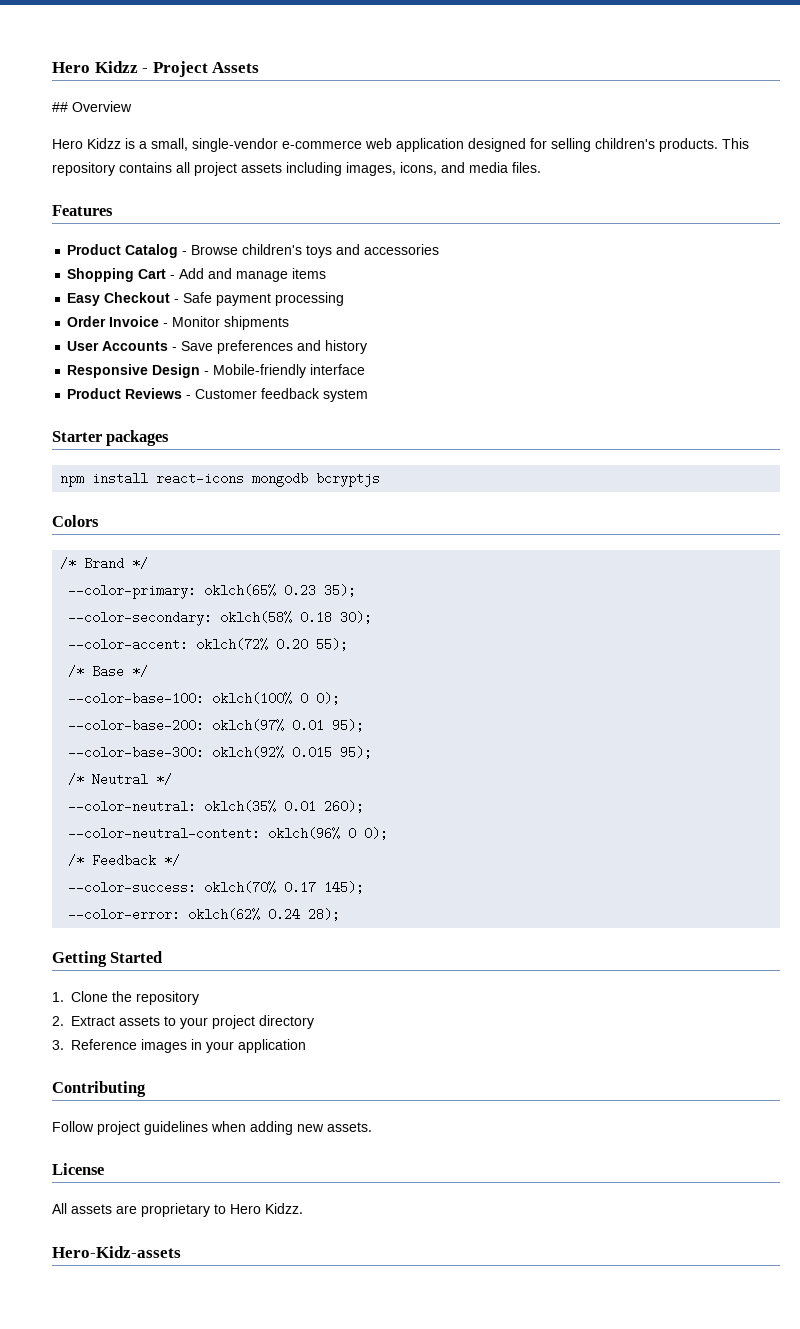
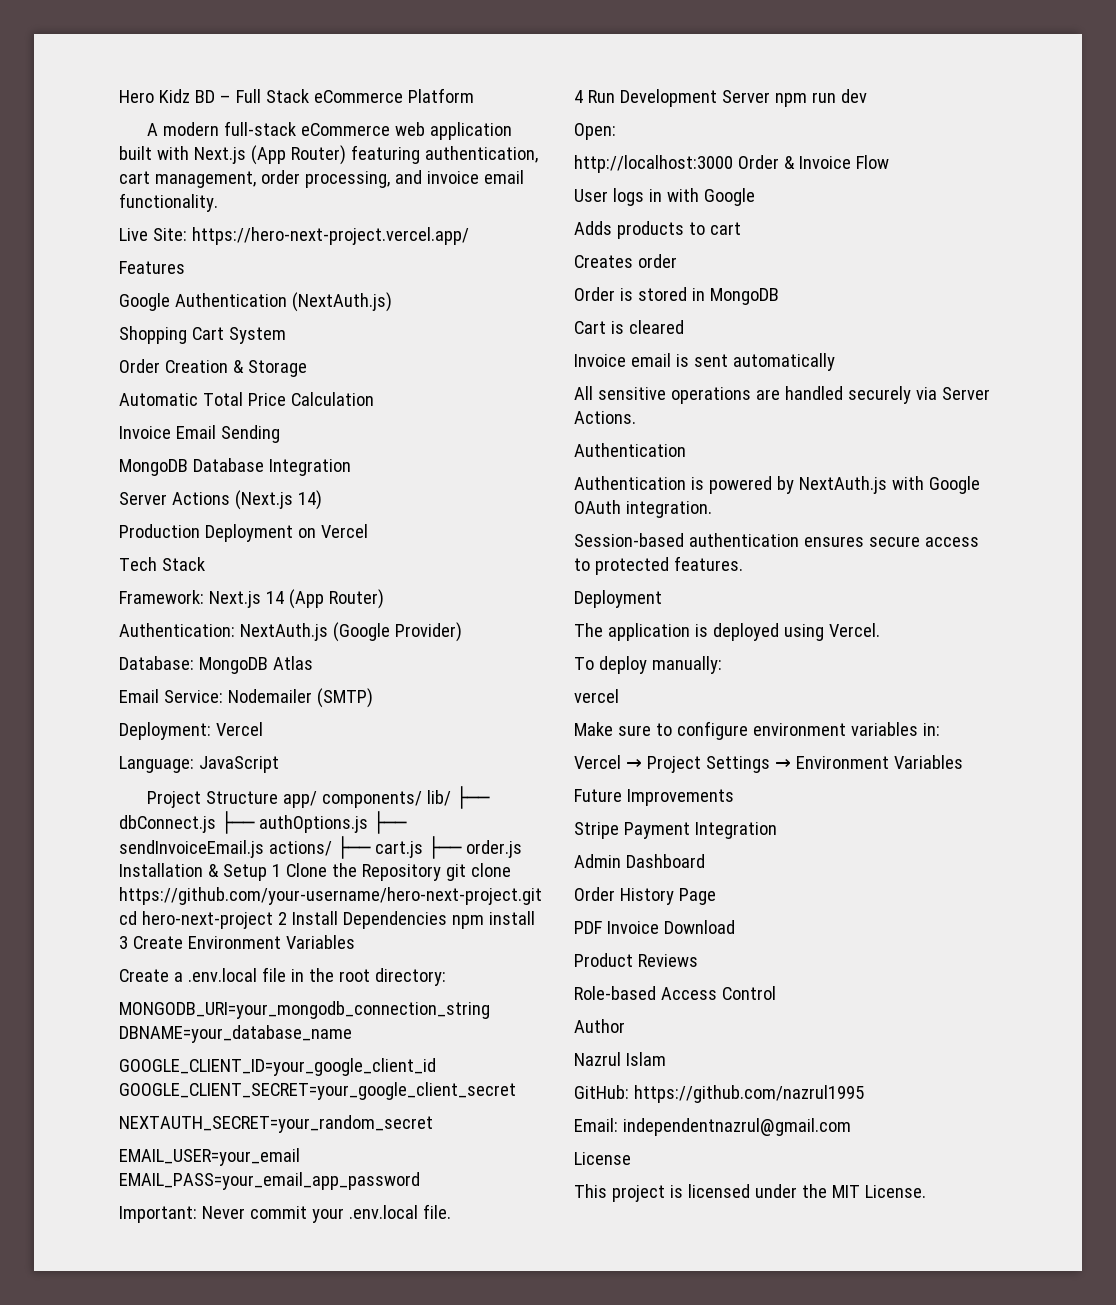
[52,61,260,77] [52,101,132,112] [52,138,749,152] [52,162,541,176] [52,205,113,216] [67,244,440,258] [67,268,327,282] [67,292,345,306] [67,316,290,330] [67,340,368,354] [67,364,366,378] [67,388,369,402] [52,430,170,446] [60,472,381,487] [52,515,99,527] [60,557,149,570] [68,584,357,599] [68,611,373,626] [68,638,349,651] [68,665,149,678] [68,692,341,705] [68,719,365,732] [68,746,373,759] [68,773,173,786] [68,800,365,813] [68,827,389,840] [68,854,181,867] [68,881,365,894] [68,908,341,921] [52,951,163,967] [52,991,199,1005] [52,1015,314,1029] [52,1039,306,1053] [52,1081,146,1097] [52,1121,372,1135] [52,1163,104,1175] [52,1203,303,1217] [52,1246,181,1258] Hero Kidzz - Project Assets // ## Overview // Hero Kidzz is a small, single-vendor e-commerce web application designed for selling children's products. This repository contains all project assets including images, icons, and media files. // Features // Product Catalog - Browse children's toys and accessories // Shopping Cart - Add and manage items // Easy Checkout - Safe payment processing // Order Invoice - Monitor shipments // User Accounts - Save preferences and history // Responsive Design - Mobile-friendly interface // Product Reviews - Customer feedback system // Starter packages // npm install react-icons mongodb bcryptjs // Colors // /* Brand */ // --color-primary: oklch(65% 0.23 35); // --color-secondary: oklch(58% 0.18 30); // --color-accent: oklch(72% 0.20 55); // /* Base */ // --color-base-100: oklch(100% 0 0); // --color-base-200: oklch(97% 0.01 95); // --color-base-300: oklch(92% 0.015 95); // /* Neutral */ // --color-neutral: oklch(35% 0.01 260); // --color-neutral-content: oklch(96% 0 0); // /* Feedback */ // --color-success: oklch(70% 0.17 145); // --color-error: oklch(62% 0.24 28); // Getting Started // 1. Clone the repository // 2. Extract assets to your project directory // 3. Reference images in your application // Contributing // Follow project guidelines when adding new assets. // License // All assets are proprietary to Hero Kidzz. // Hero-Kidz-assets -> [119,88,474,103] [147,121,513,140] [119,145,538,165] [119,170,524,188] [119,193,218,212] [119,227,469,245] [119,261,185,274] [119,292,392,312] [119,326,286,344] [119,359,307,377] [119,392,374,406] [119,425,280,443] [119,458,351,476] [119,490,322,510] [119,524,368,542] [119,557,205,571] [119,589,384,609] [119,622,462,642] [119,656,313,674] [119,688,373,708] [119,722,263,740] [119,756,279,773] [147,786,491,809] [119,811,407,834] [119,836,522,859] [119,863,511,881] [119,887,542,905] [119,911,535,929] [119,935,355,949] [119,967,446,986] [119,1001,490,1019] [119,1025,352,1043] [119,1058,436,1076] [119,1082,516,1100] [119,1115,433,1133] [119,1148,300,1166] [119,1172,420,1190] [119,1204,451,1223] [574,89,867,107] [574,123,616,140] [574,155,889,173] [574,188,755,206] [574,221,741,239] [574,254,677,268] [574,287,779,305] [574,320,684,334] [574,353,835,371] [574,386,990,404] [574,411,636,424] [574,443,686,457] [574,476,980,494] [574,500,712,518] [574,533,979,547] [574,556,743,575] [574,590,662,608] [574,623,880,641] [574,656,722,674] [574,689,619,703] [574,721,940,740] [574,755,963,773] [574,789,734,806] [574,822,777,839] [574,854,705,868] [574,887,716,905] [574,920,735,934] [574,953,698,967] [574,986,776,1000] [574,1019,625,1033] [574,1052,666,1066] [574,1085,864,1103] [574,1118,851,1136] [574,1152,631,1165] [574,1184,926,1202] Hero Kidz BD – Full Stack eCommerce Platform // A modern full-stack eCommerce web application built with Next.js (App Router) featuring authentication, cart management, order processing, and invoice email functionality. // Live Site: https://hero-next-project.vercel.app/ // Features // Google Authentication (NextAuth.js) // Shopping Cart System // Order Creation & Storage // Automatic Total Price Calculation // Invoice Email Sending // MongoDB Database Integration // Server Actions (Next.js 14) // Production Deployment on Vercel // Tech Stack // Framework: Next.js 14 (App Router) // Authentication: NextAuth.js (Google Provider) // Database: MongoDB Atlas // Email Service: Nodemailer (SMTP) // Deployment: Vercel // Language: JavaScript // Project Structure app/ components/ lib/ ├── dbConnect.js ├── authOptions.js ├── sendInvoiceEmail.js actions/ ├── cart.js ├── order.js Installation & Setup 1 Clone the Repository git clone https://github.com/your-username/hero-next-project.git cd hero-next-project 2 Install Dependencies npm install 3 Create Environment Variables // Create a .env.local file in the root directory: // MONGODB_URI=your_mongodb_connection_string DBNAME=your_database_name // GOOGLE_CLIENT_ID=your_google_client_id GOOGLE_CLIENT_SECRET=your_google_client_secret // NEXTAUTH_SECRET=your_random_secret // EMAIL_USER=your_email EMAIL_PASS=your_email_app_password // Important: Never commit your .env.local file. // 4 Run Development Server npm run dev // Open: // http://localhost:3000 Order & Invoice Flow // User logs in with Google // Adds products to cart // Creates order // Order is stored in MongoDB // Cart is cleared // Invoice email is sent automatically // All sensitive operations are handled securely via Server Actions. // Authentication // Authentication is powered by NextAuth.js with Google OAuth integration. // Session-based authentication ensures secure access to protected features. // Deployment // The application is deployed using Vercel. // To deploy manually: // vercel // Make sure to configure environment variables in: // Vercel → Project Settings → Environment Variables // Future Improvements // Stripe Payment Integration // Admin Dashboard // Order History Page // PDF Invoice Download // Product Reviews // Role-based Access Control // Author // Nazrul Islam // GitHub: https://github.com/nazrul1995 // Email: independentnazrul@gmail.com // License // This project is licensed under the MIT License.

